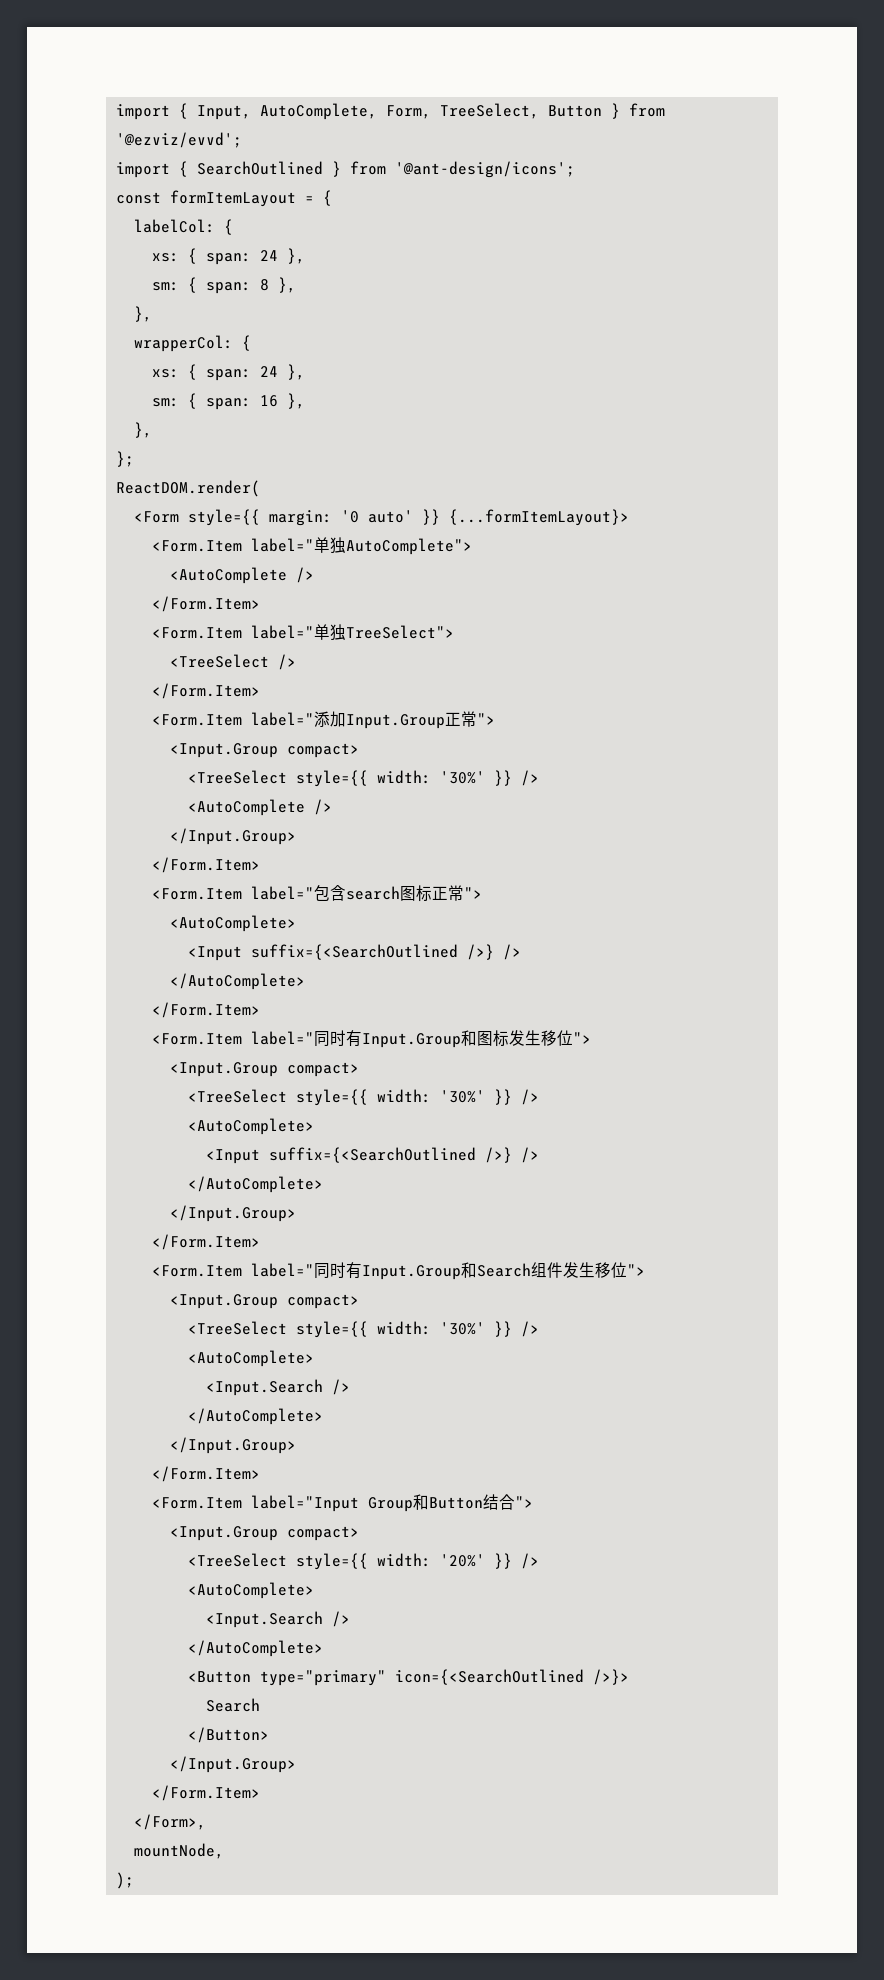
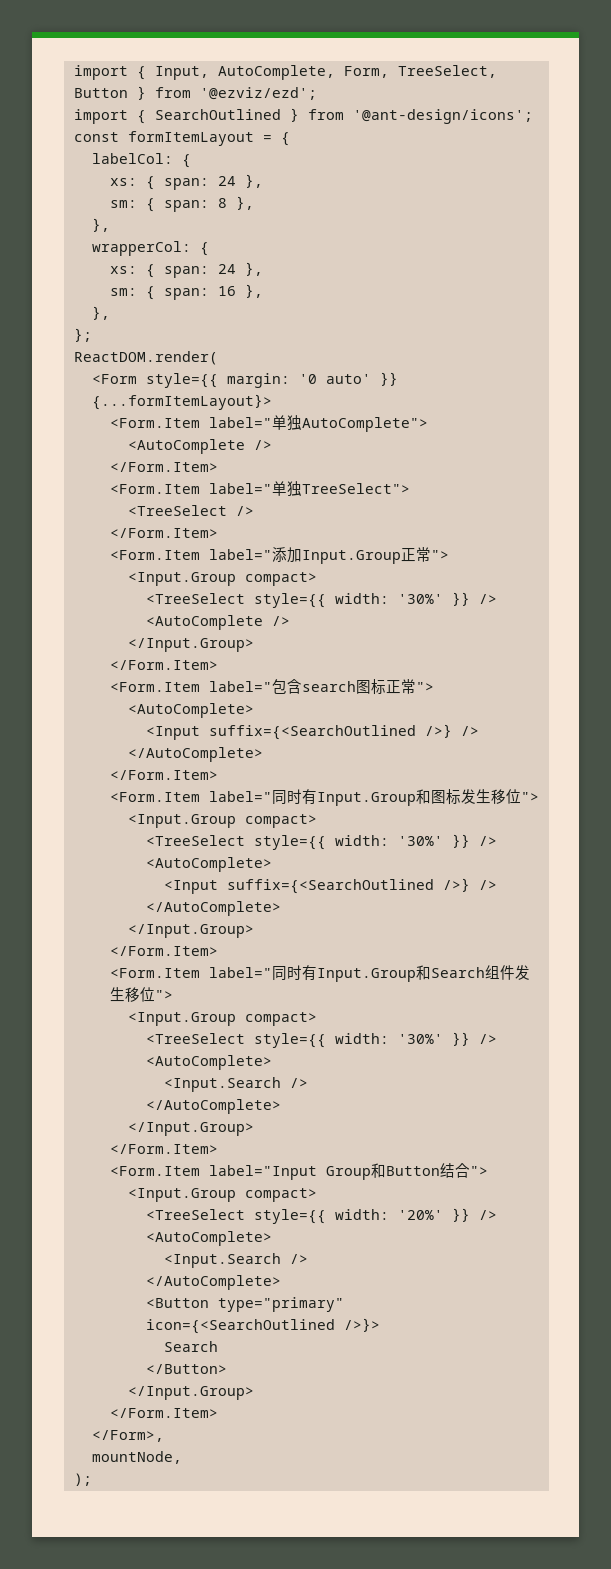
[115,132,242,148] '@ezviz/evvd'; -> [199,87,317,100] '@ezviz/ezd';

